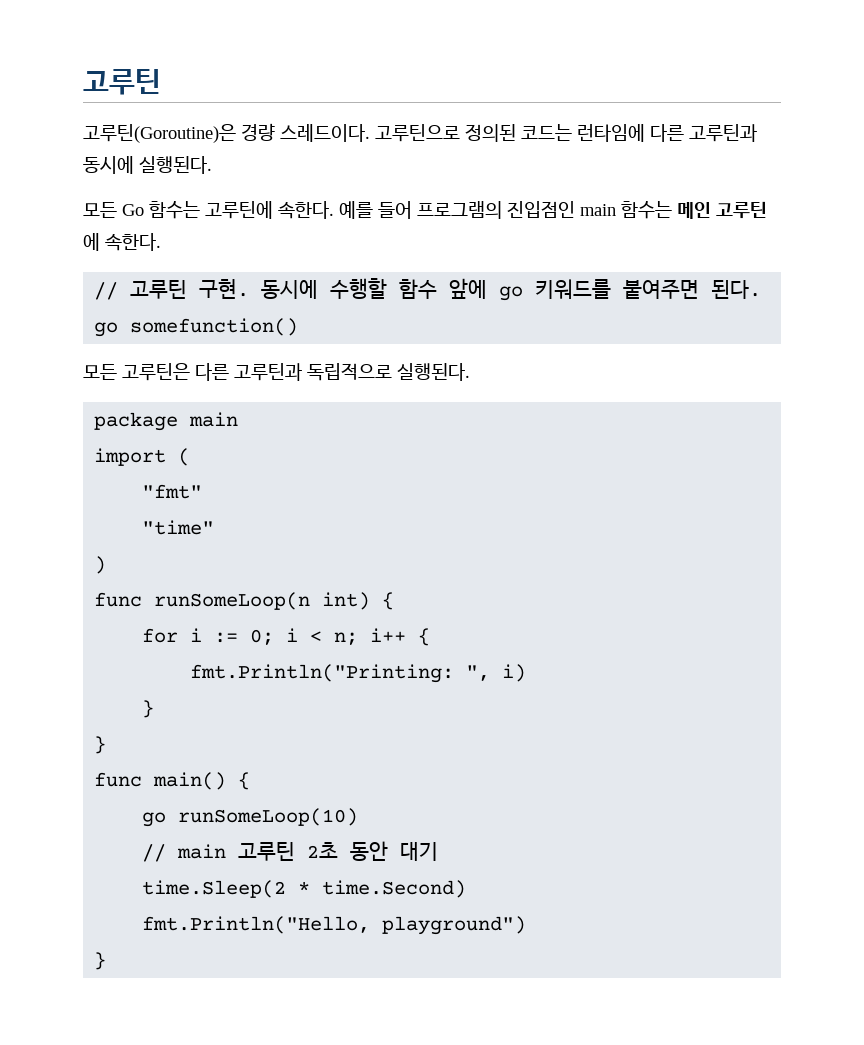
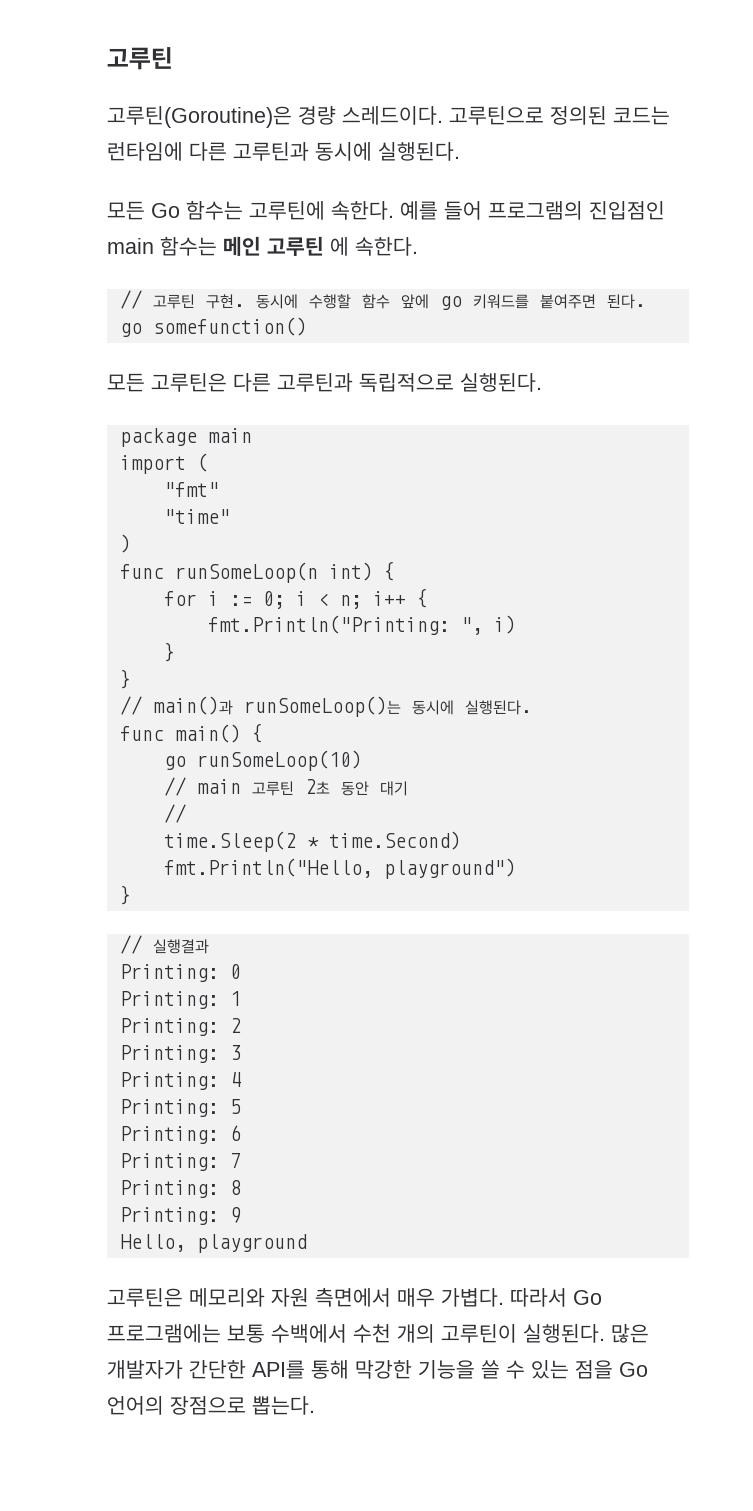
(107, 745) none -> [119,696,532,717] // // main()과 runSomeLoop()는 동시에 실행된다.
(439, 851) none -> [163,804,186,823] // //
(107, 961) none -> [119,935,209,954] [119,964,241,982] [119,991,241,1009] [119,1018,241,1036] [119,1045,241,1063] [119,1072,241,1090] [119,1099,241,1117] [119,1125,241,1144] [119,1153,241,1171] [119,1180,241,1198] [119,1207,241,1225] [119,1234,307,1253] [107,1288,602,1307] [107,1324,649,1343] [107,1360,648,1379] [107,1396,315,1415] // // 실행결과 // Printing: 0 // Printing: 1 // Printing: 2 // Printing: 3 // Printing: 4 // Printing: 5 // Printing: 6 // Printing: 7 // Printing: 8 // Printing: 9 // Hello, playground // 고루틴은 메모리와 자원 측면에서 매우 가볍다. 따라서 Go 프로그램에는 보통 수백에서 수천 개의 고루틴이 실행된다. 많은 개발자가 간단한 API를 통해 막강한 기능을 쓸 수 있는 점을 Go 언어의 장점으로 뽑는다.

